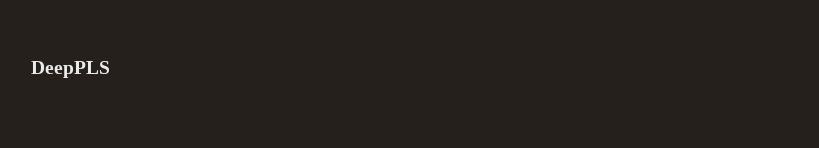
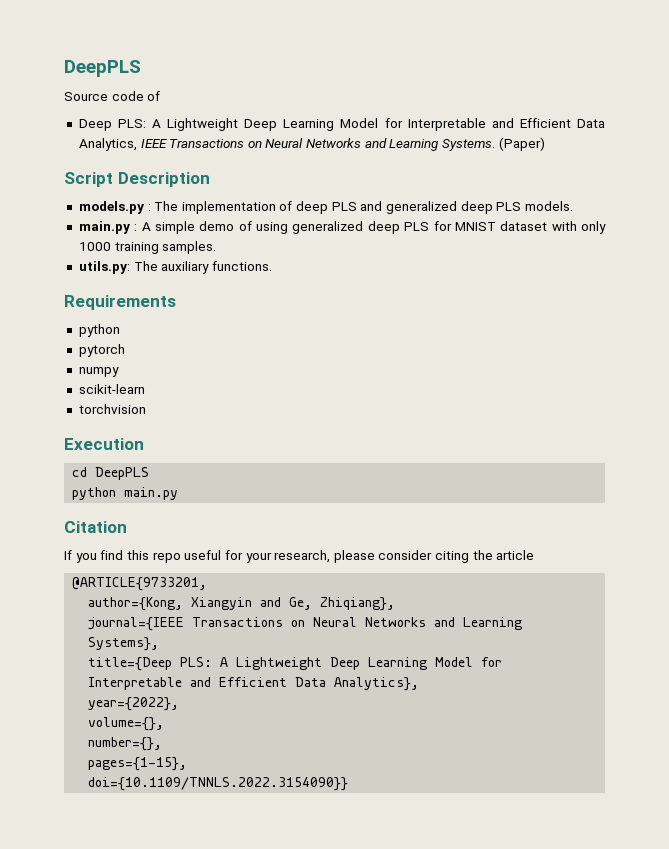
[31,61,110,78] DeepPLS -> [64,60,141,77] [64,91,161,101] [78,118,605,131] [78,137,545,151] [64,172,210,187] [78,201,573,214] [78,221,606,234] [78,241,217,254] [78,261,272,274] [64,295,176,310] [78,324,120,337] [78,344,125,357] [78,367,119,377] [78,384,145,394] [78,404,146,414] [64,438,144,450] [72,467,150,480] [72,487,179,500] [64,521,127,533] [64,550,535,563] [72,577,208,591] [88,597,396,611] [88,617,523,631] [88,637,160,651] [88,657,503,671] [88,677,420,691] [88,697,180,711] [88,717,165,731] [88,737,163,751] [88,757,188,771] [88,777,349,791] DeepPLS // Source code of // Deep PLS: A Lightweight Deep Learning Model for Interpretable and Efficient Data Analytics, IEEE Transactions on Neural Networks and Learning Systems. (Paper) // Script Description // models.py : The implementation of deep PLS and generalized deep PLS models. // main.py : A simple demo of using generalized deep PLS for MNIST dataset with only 1000 training samples. // utils.py: The auxiliary functions. // Requirements // python // pytorch // numpy // scikit-learn // torchvision // Execution // cd DeepPLS // python main.py // Citation // If you find this repo useful for your research, please consider citing the article // @ARTICLE{9733201, // author={Kong, Xiangyin and Ge, Zhiqiang}, // journal={IEEE Transactions on Neural Networks and Learning Systems}, // title={Deep PLS: A Lightweight Deep Learning Model for Interpretable and Efficient Data Analytics}, // year={2022}, // volume={}, // number={}, // pages={1-15}, // doi={10.1109/TNNLS.2022.3154090}}

